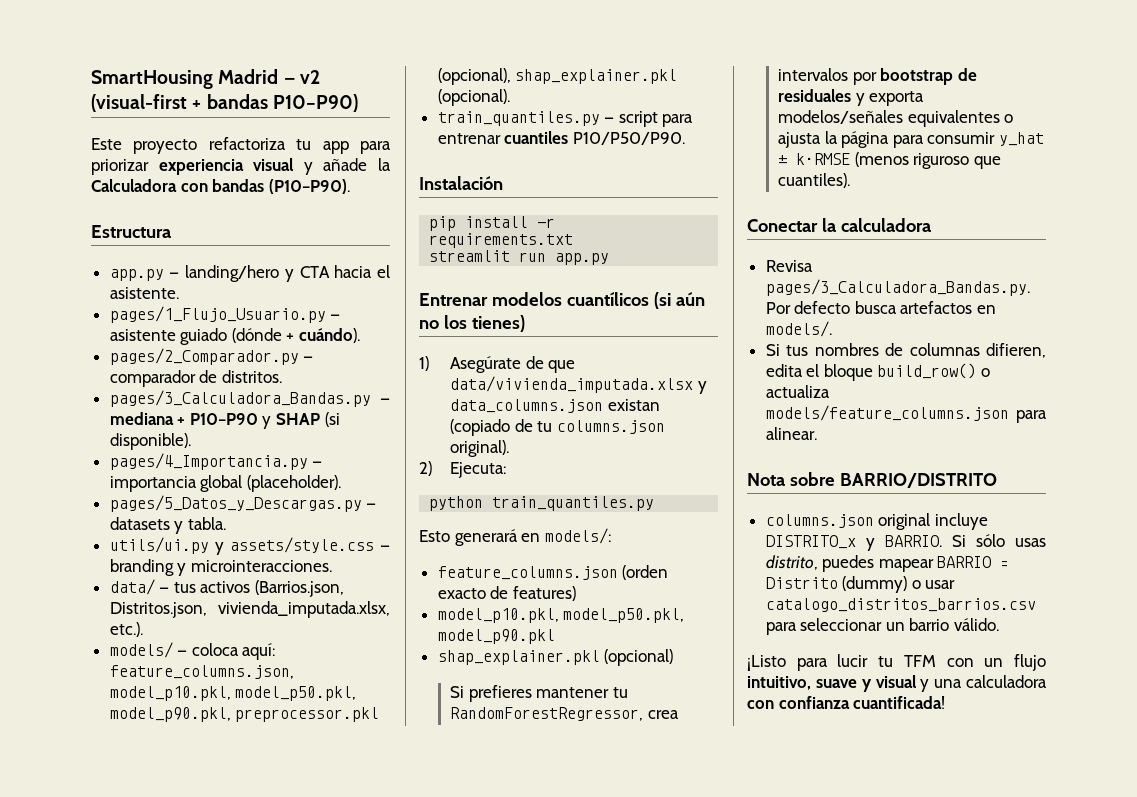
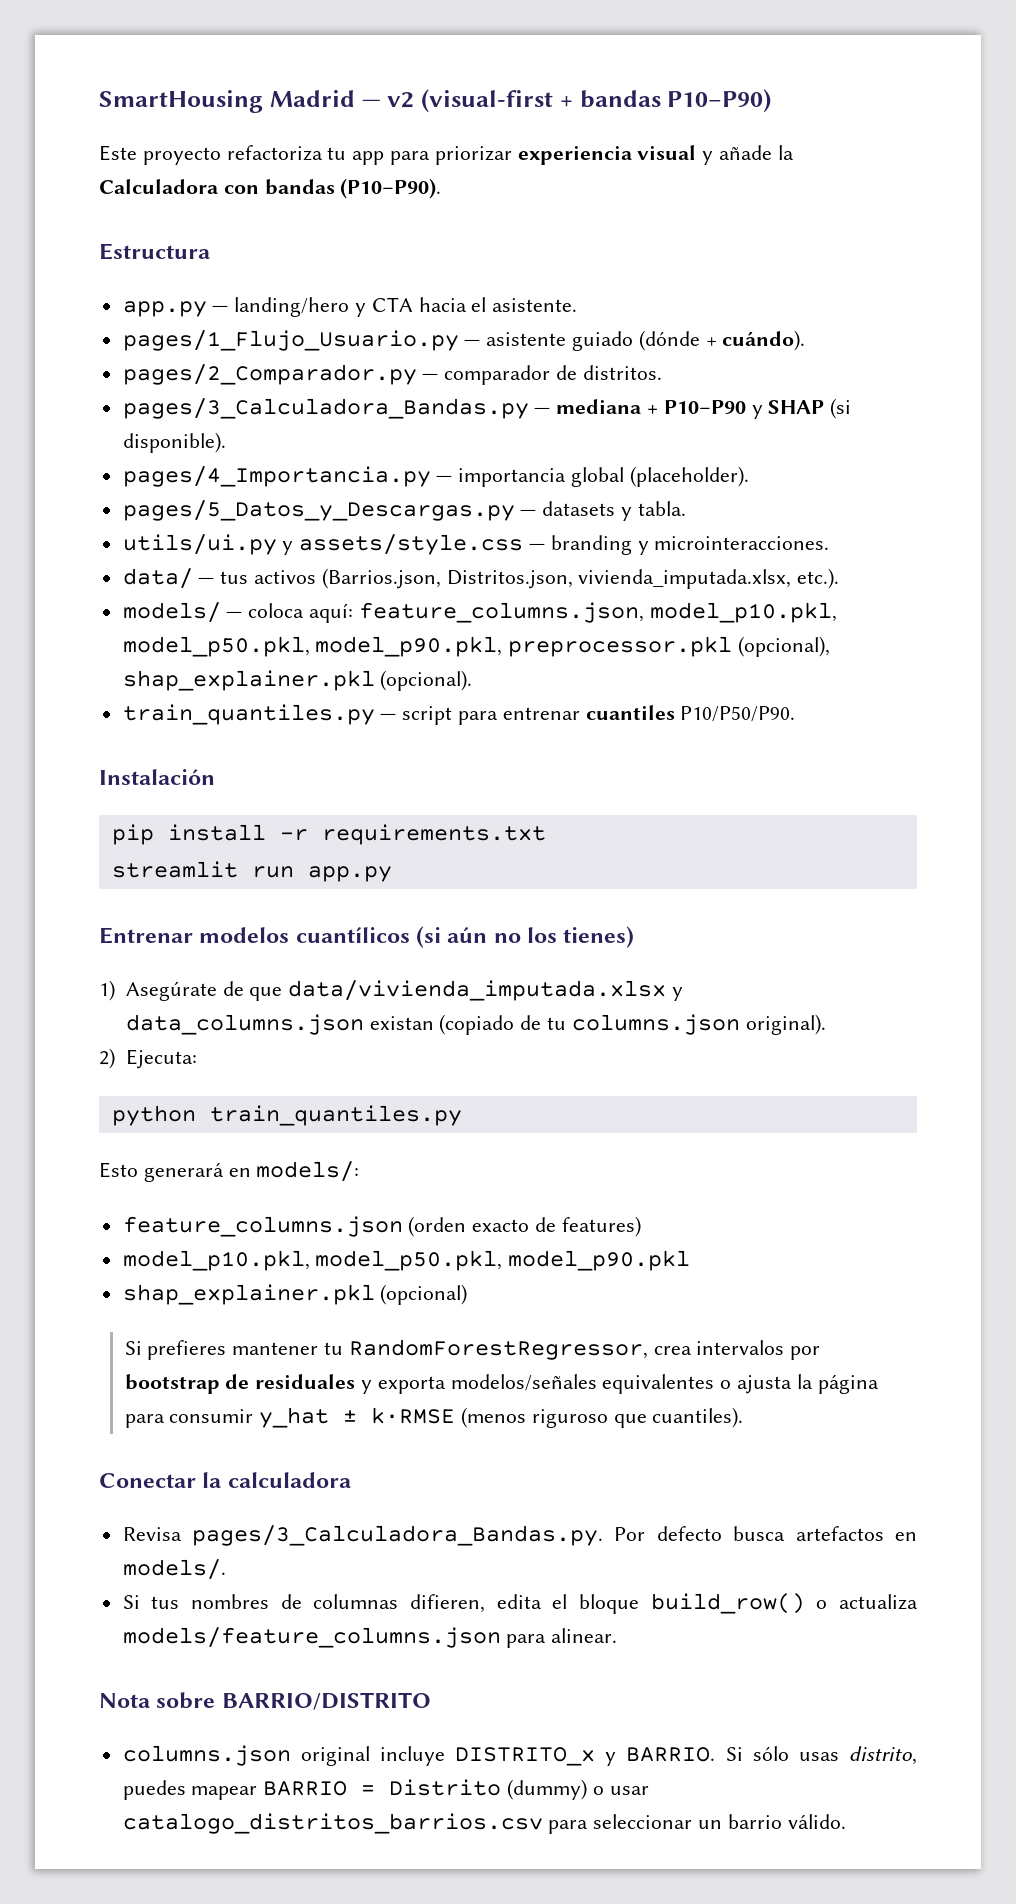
[747,654,1046,671] [747,675,1047,692] [747,696,946,709] // ¡Listo para lucir tu TFM con un flujo intuitivo, suave y visual y una calculadora con confianza cuantificada! -> (846, 1821) none

